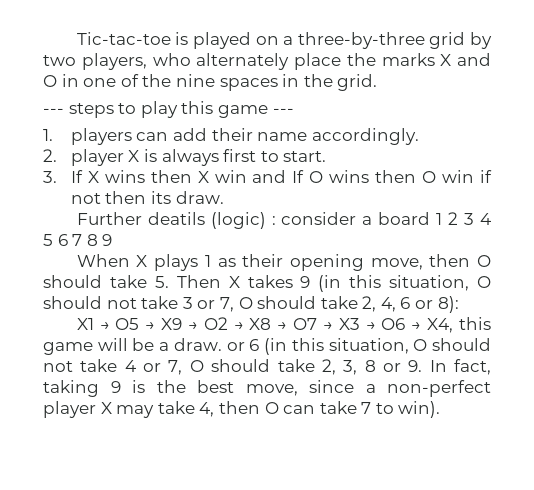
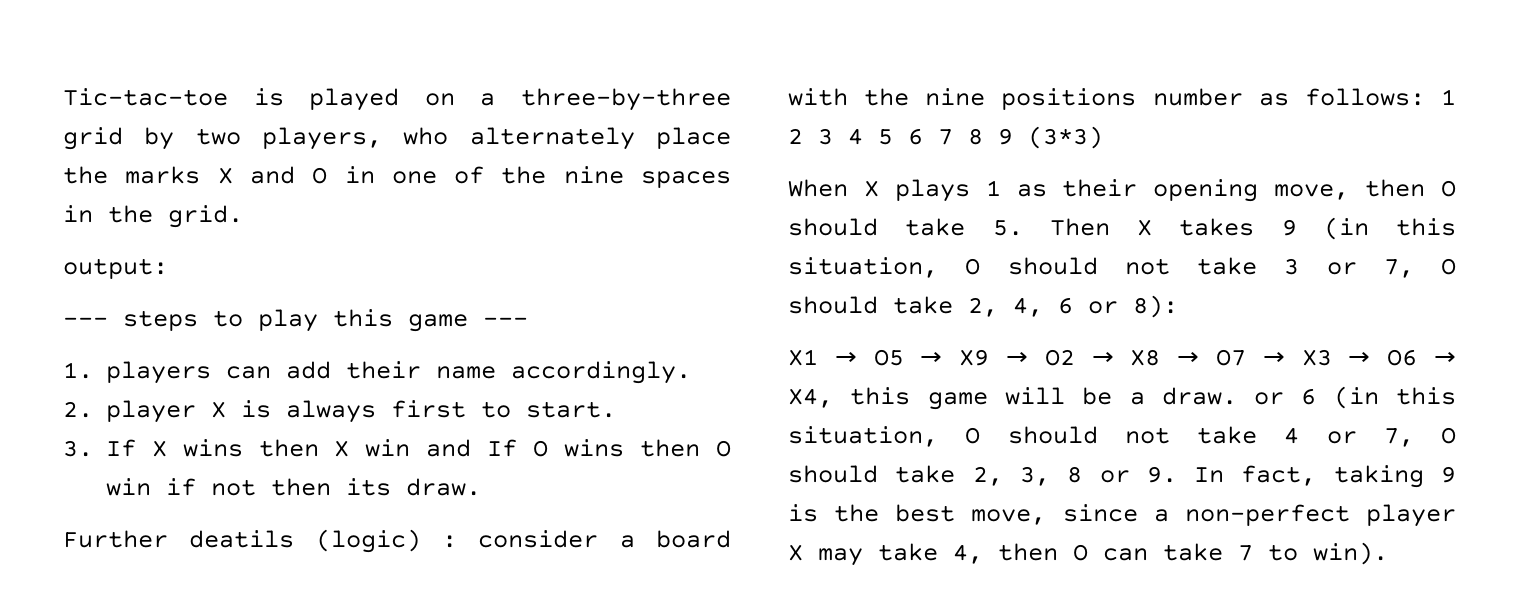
(378, 82) none -> [63,258,168,279] // output:
(431, 218) none -> [788,88,1425,110] with the nine positions number as follows:
(113, 240) none -> [1028,126,1103,149] (3*3)

